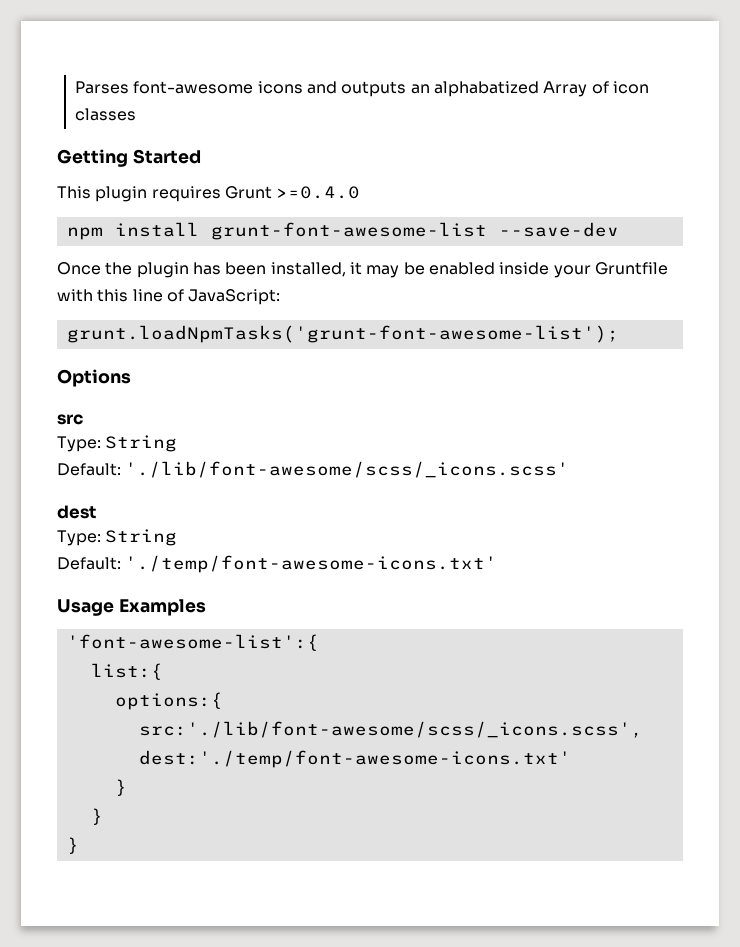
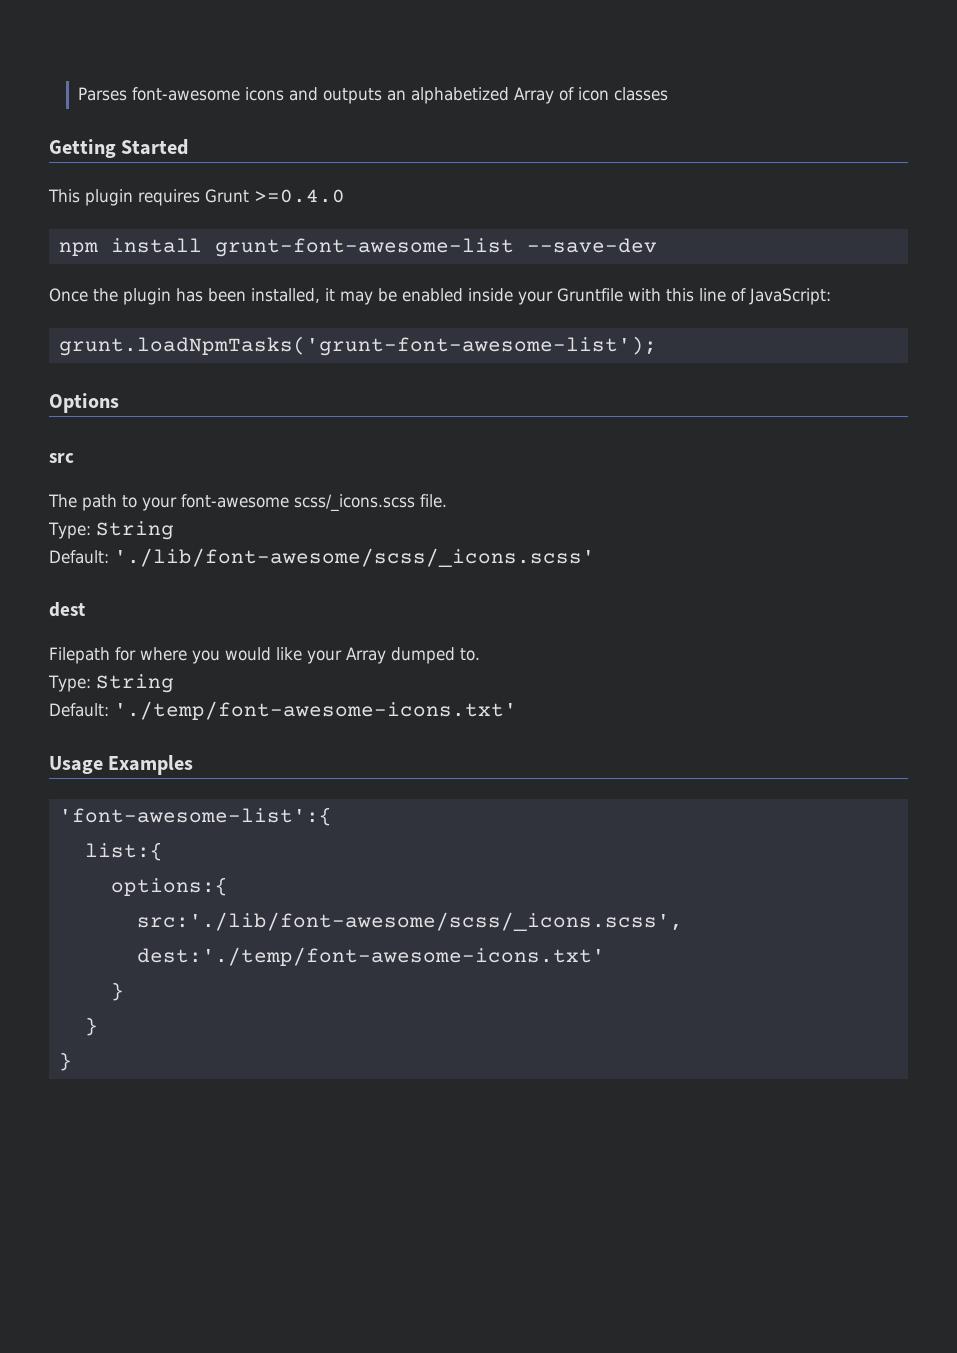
[434,81,540,97] alphabatized -> [410,87,509,104] alphabetized
(83, 419) none -> [48,494,447,512] // The path to your font-awesome scss/_icons.scss file.
(96, 512) none -> [49,647,480,664] // Filepath for where you would like your Array dumped to.

